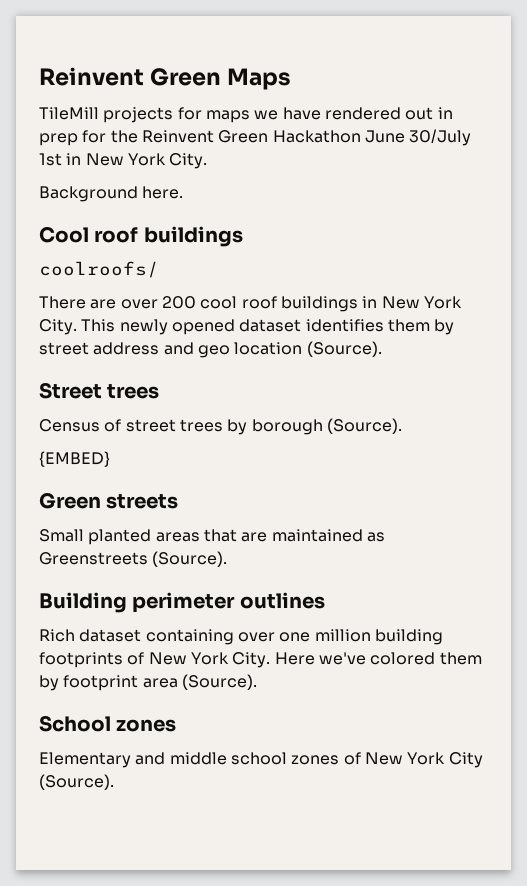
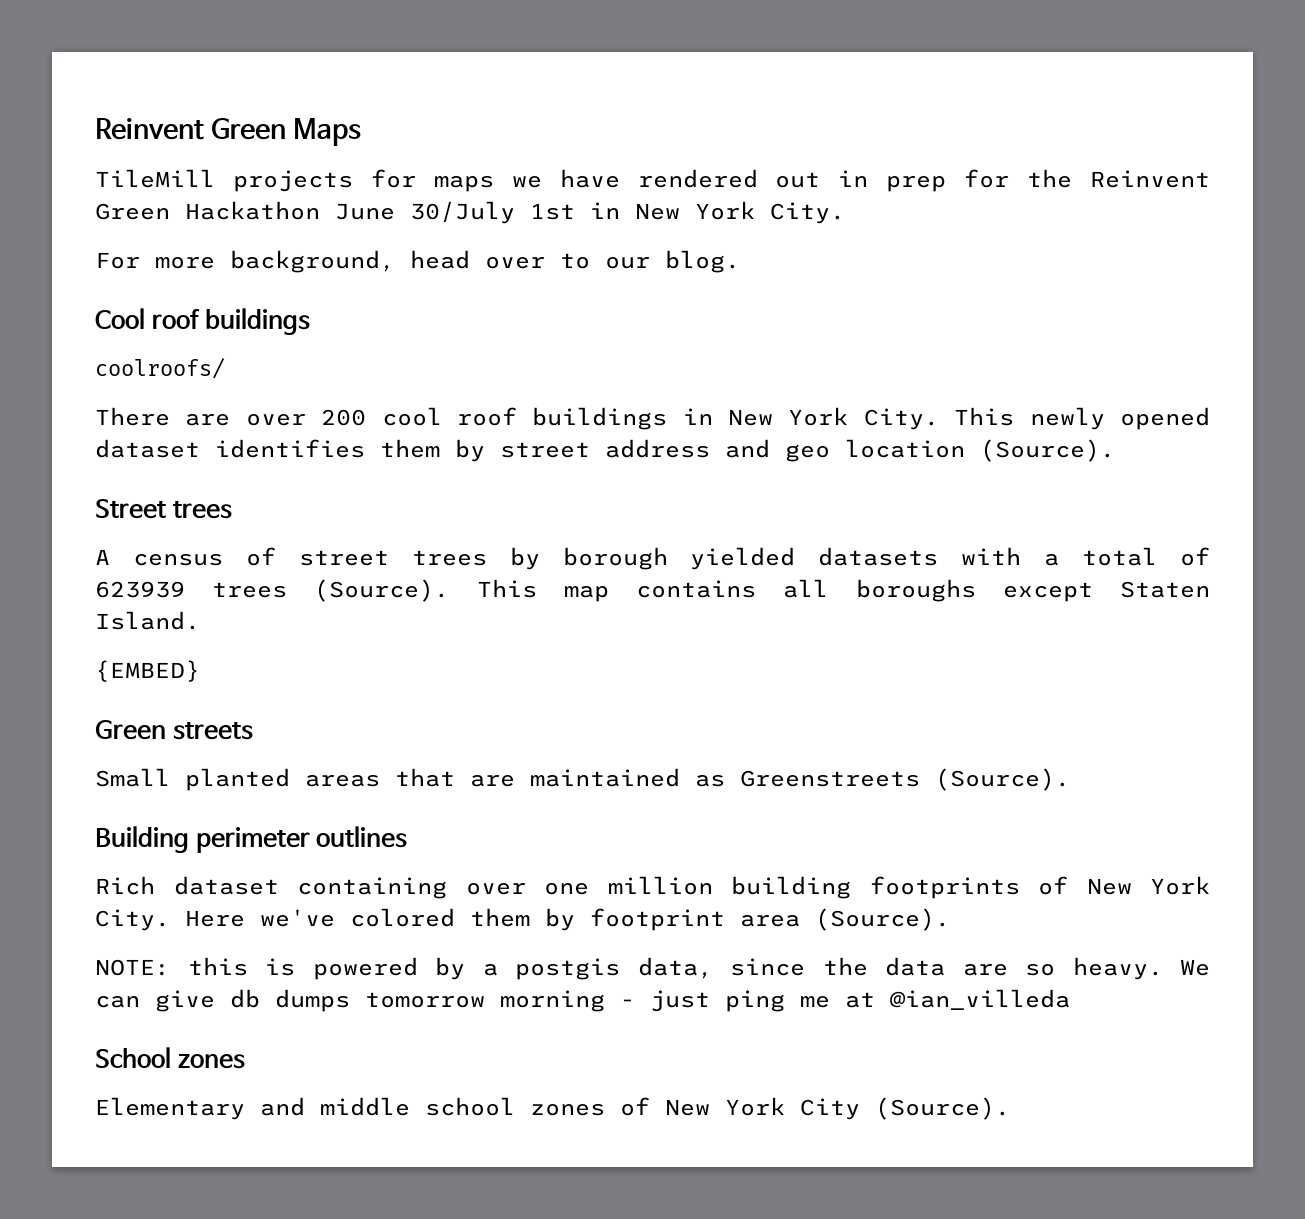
[39,186,184,202] Background here. -> [95,250,740,273] For more background, head over to our blog.
[39,419,100,432] Census -> [95,549,223,566] A census
[326,418,402,434] (Source). -> [690,547,1210,570] [95,579,1210,602] [95,611,200,630] yielded datasets with a total of 623939 trees (Source). This map contains all boroughs except Staten Island.
(257, 682) none -> [95,957,1210,980] [95,989,1070,1012] // NOTE: this is powered by a postgis data, since the data are so heavy. We can give db dumps tomorrow morning - just ping me at @ian_villeda

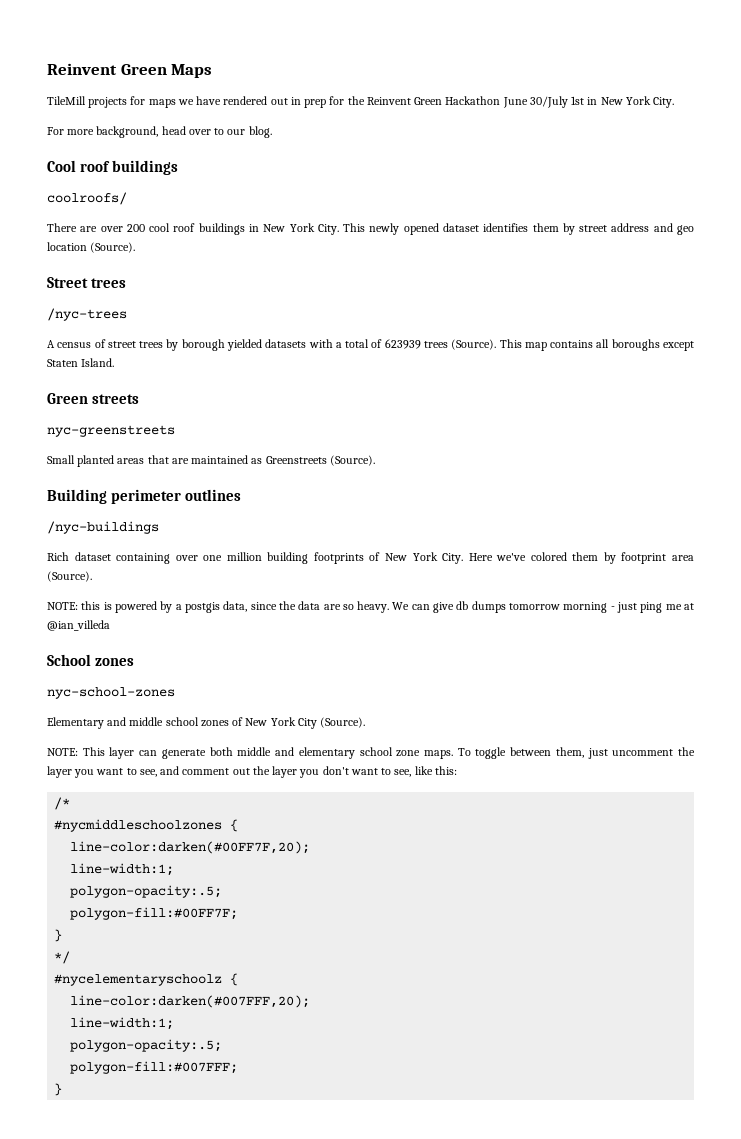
(232, 510) none -> [47,308,127,321] // /nyc-trees
[95,660,200,682] // {EMBED} -> (115, 362) none
(253, 731) none -> [47,425,175,437] // nyc-greenstreets
(408, 837) none -> [47,521,159,534] // /nyc-buildings
(245, 1061) none -> [47,687,175,699] // nyc-school-zones
(1010, 1108) none -> [47,747,695,759] [47,766,457,778] [54,797,71,810] [54,819,239,832] [70,841,311,854] [70,863,175,876] [70,885,223,898] [70,907,239,920] [54,929,63,942] [54,951,71,964] [54,973,239,986] [70,995,311,1008] [70,1017,175,1030] [70,1039,223,1052] [70,1061,239,1074] [54,1083,63,1096] // NOTE: This layer can generate both middle and elementary school zone maps. To toggle between them, just uncomment the layer you want to see, and comment out the layer you don't want to see, like this: // /* // #nycmiddleschoolzones { // line-color:darken(#00FF7F,20); // line-width:1; // polygon-opacity:.5; // polygon-fill:#00FF7F; // } // */ // #nycelementaryschoolz { // line-color:darken(#007FFF,20); // line-width:1; // polygon-opacity:.5; // polygon-fill:#007FFF; // }

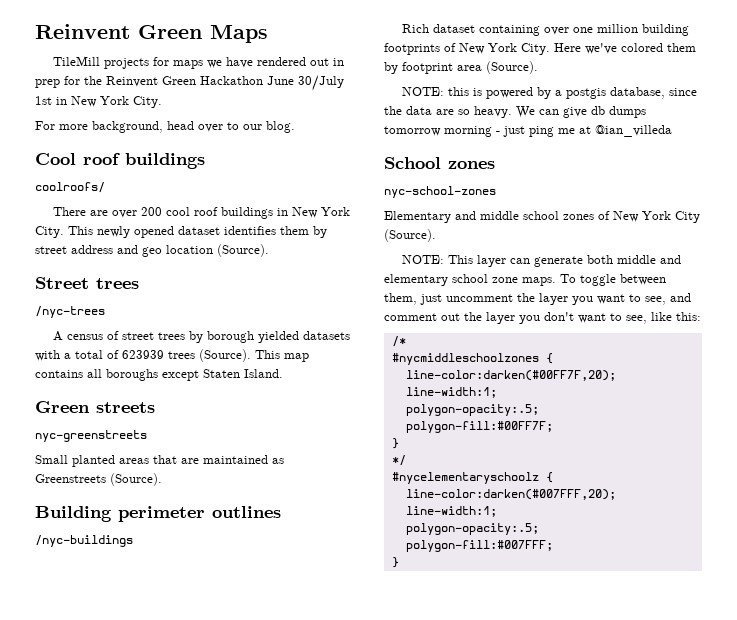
[223,601,248,612] data, -> [609,87,665,99] database,

